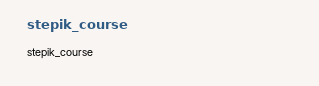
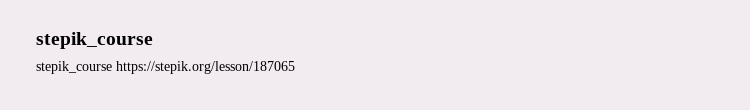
(93, 53) none -> [116,61,295,74] https://stepik.org/lesson/187065

